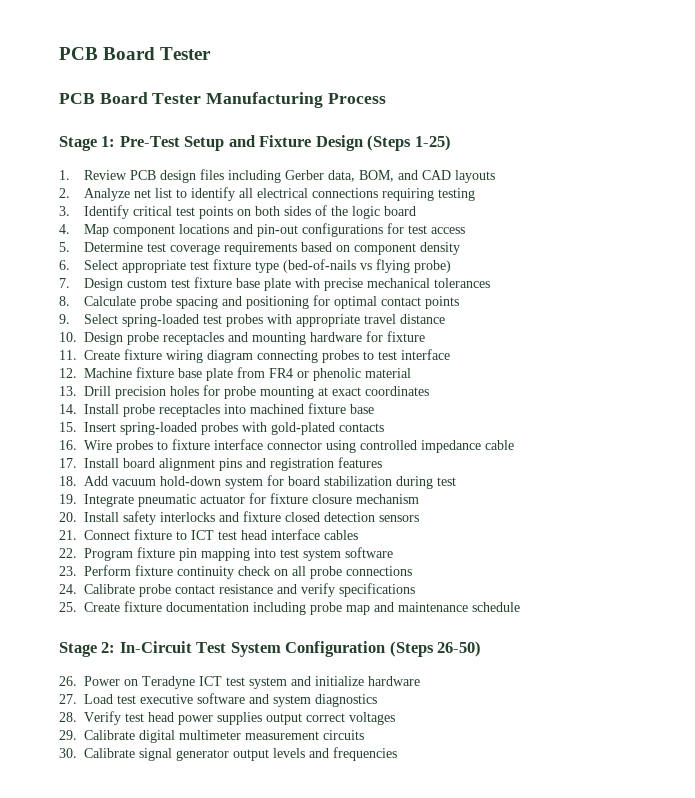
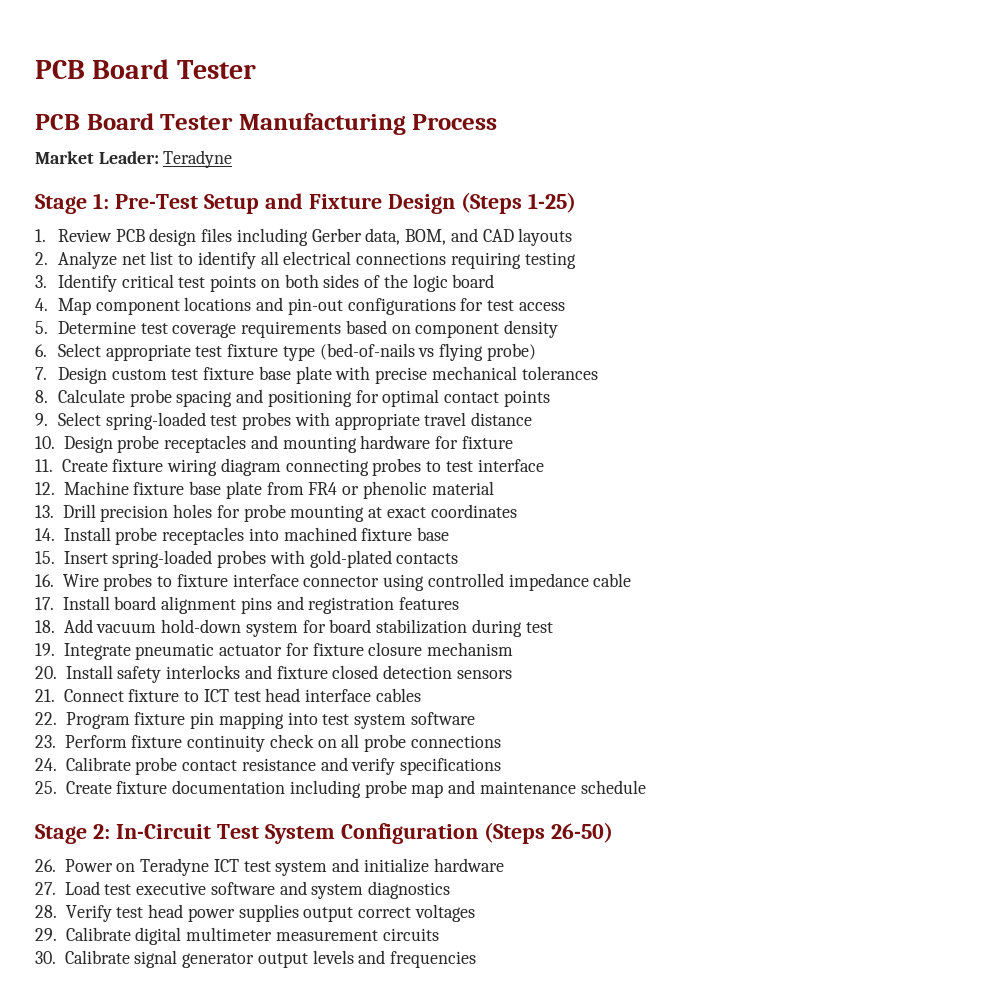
(386, 98) none -> [35,150,233,168] // Market Leader: Teradyne

